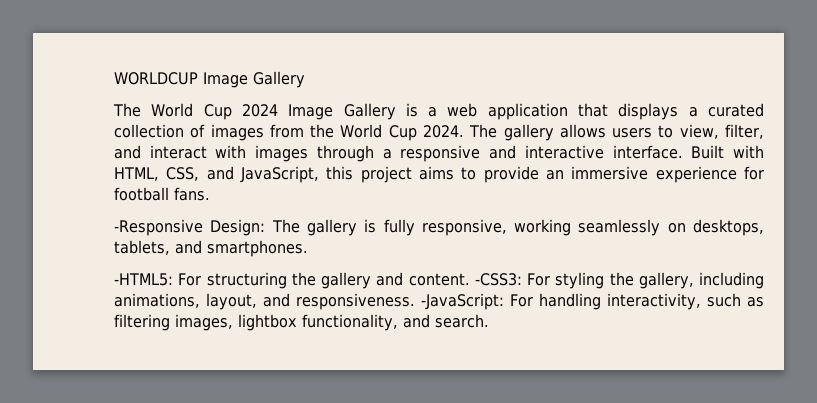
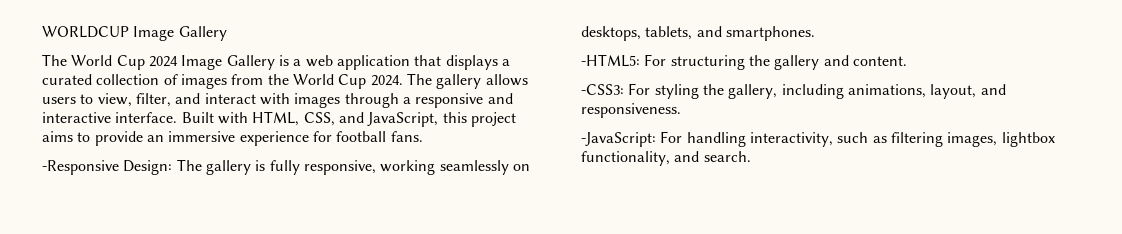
(470, 279) none -> (907, 61) //
(415, 301) none -> (681, 110) //

